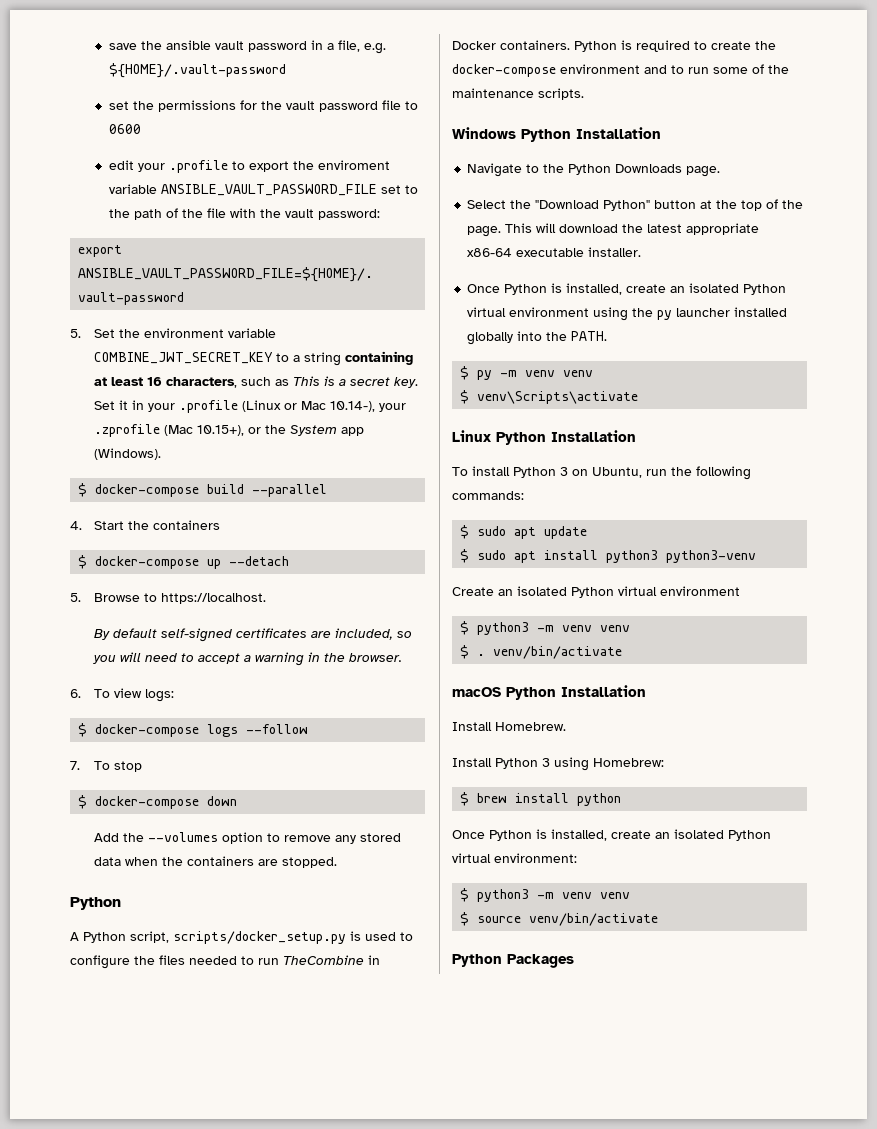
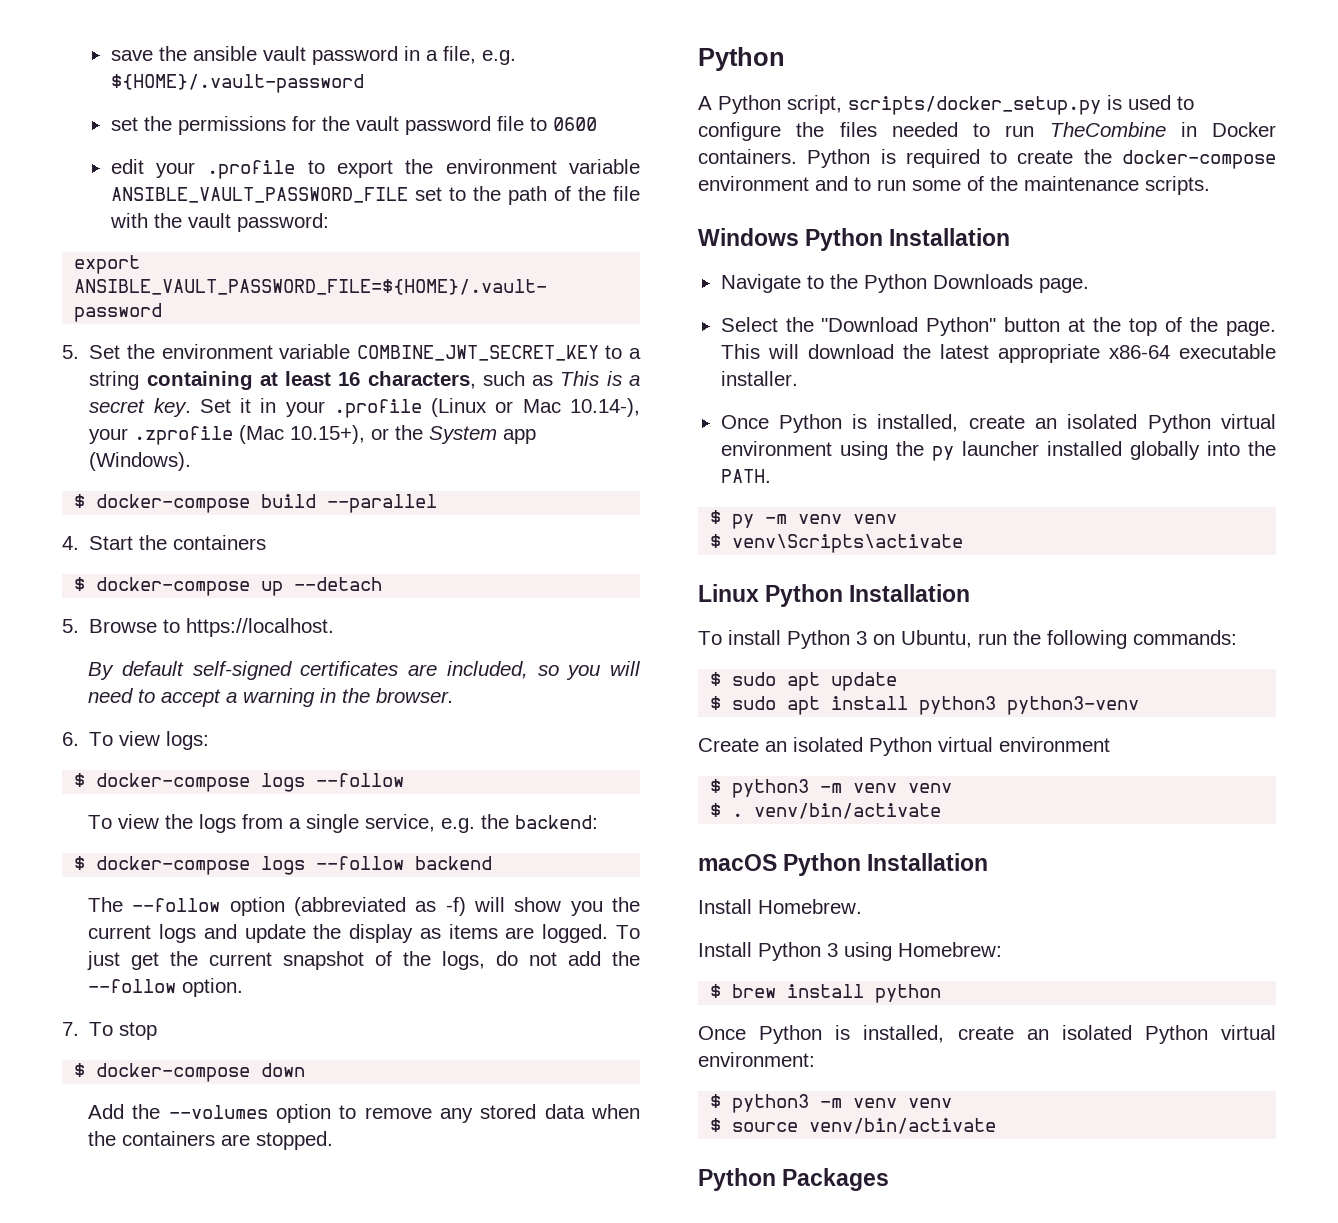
[317,160,390,170] enviroment -> [445,159,557,174] environment
(309, 729) none -> [88,814,599,833] [74,856,493,875] [88,897,640,916] [88,924,640,943] [87,951,640,970] [88,978,244,997] // To view the logs from a single service, e.g. the backend: // $ docker-compose logs --follow backend // The --follow option (abbreviated as -f) will show you the current logs and update the display as items are logged. To just get the current snapshot of the logs, do not add the --follow option.

